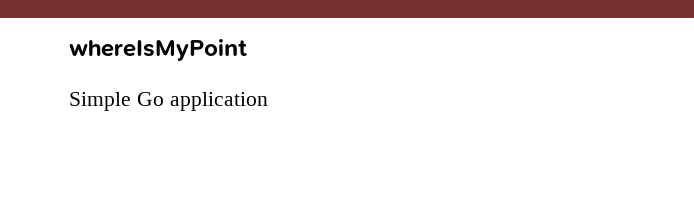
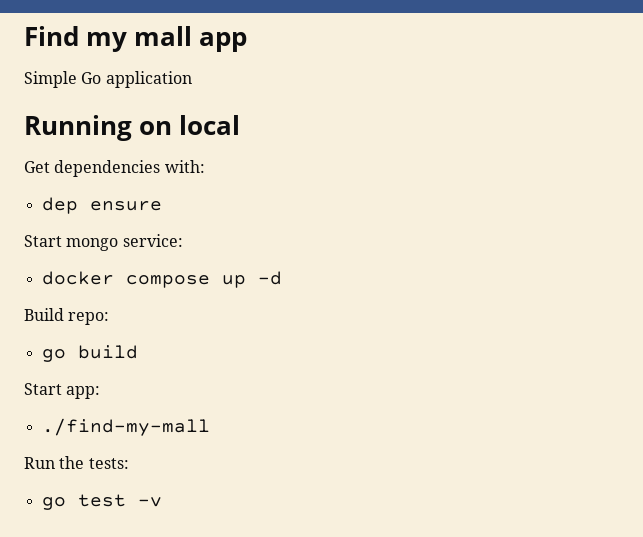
[69,39,247,61] whereIsMyPoint -> [24,26,247,52] Find my mall app
(268, 101) none -> [24,115,240,141] [24,160,205,177] [41,197,162,214] [24,234,183,251] [41,271,282,288] [24,308,110,325] [41,345,138,362] [24,383,101,399] [41,418,210,436] [24,456,129,469] [41,494,162,510] // Running on local // Get dependencies with: // dep ensure // Start mongo service: // docker compose up -d // Build repo: // go build // Start app: // ./find-my-mall // Run the tests: // go test -v

